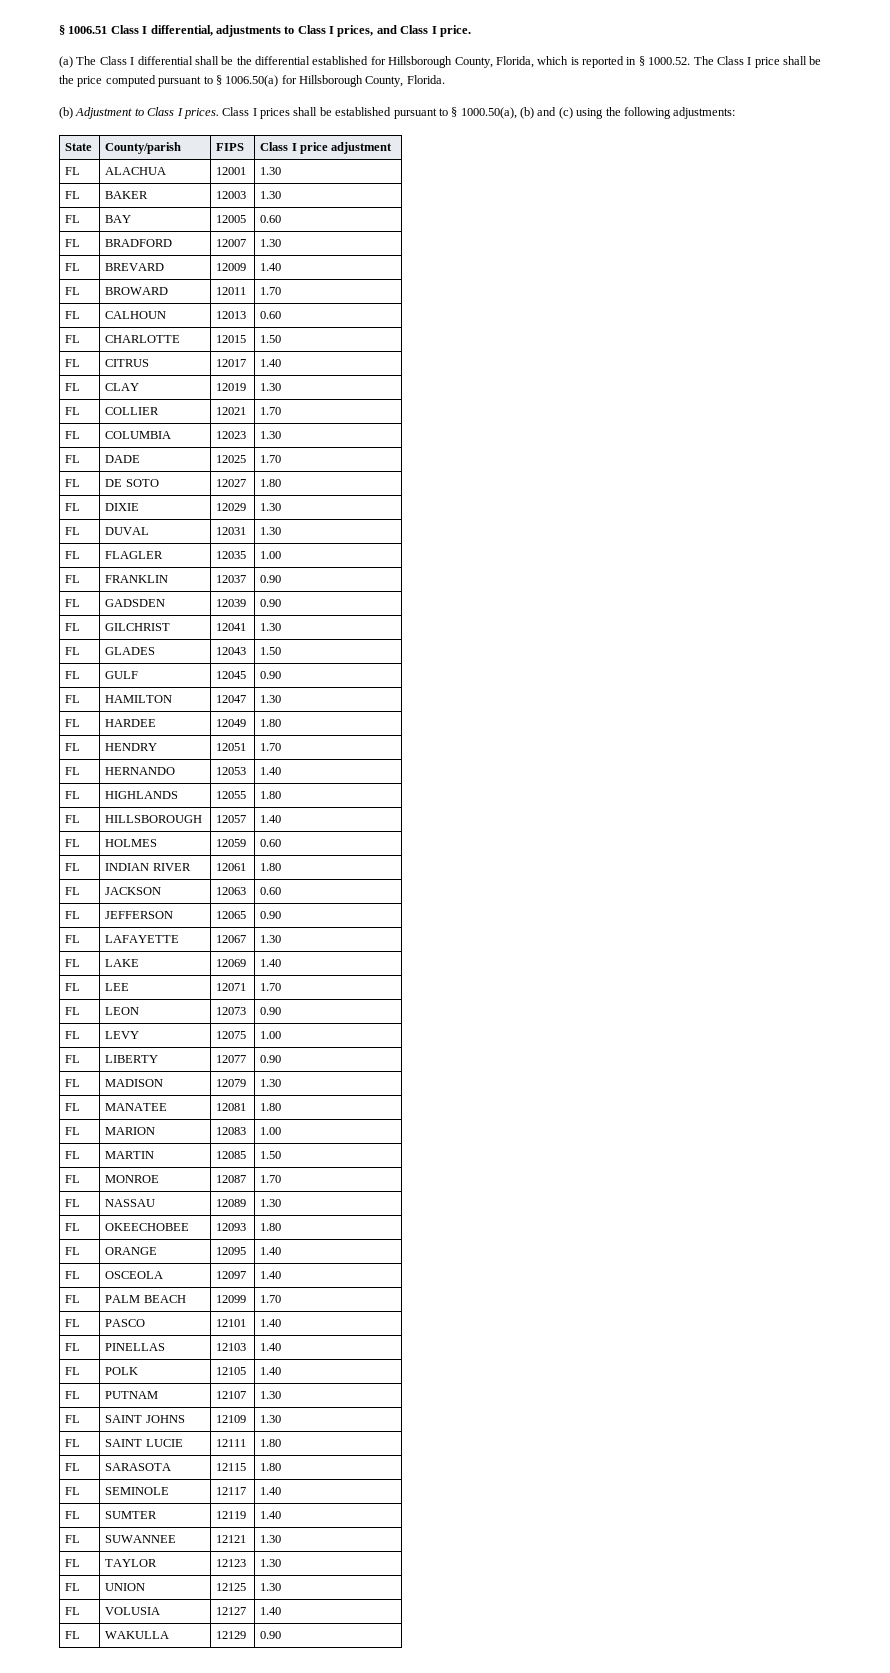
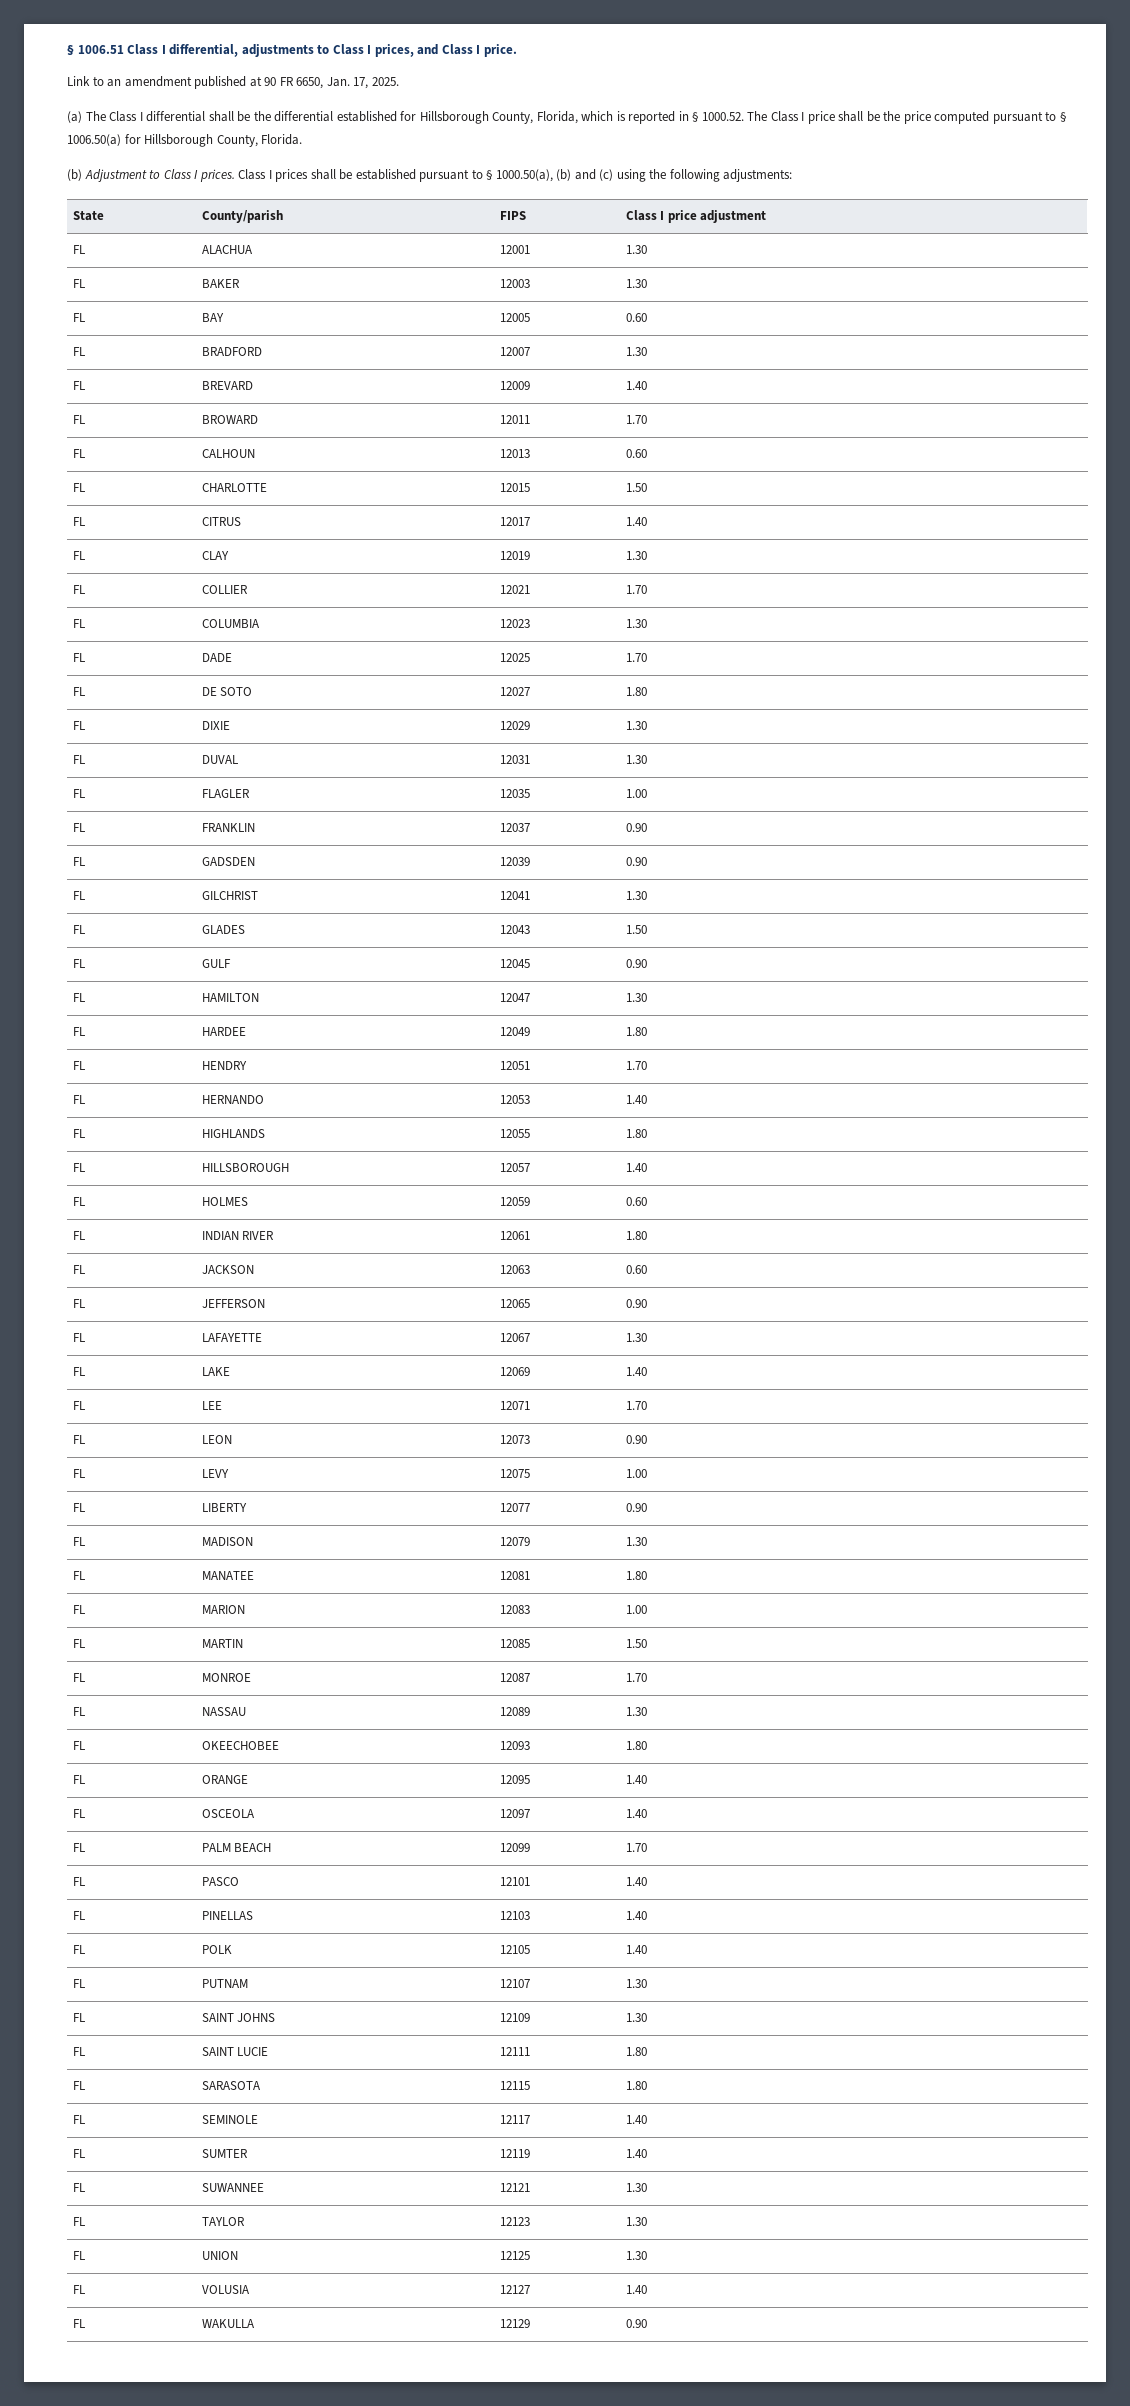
(471, 31) none -> [67,76,399,89] // Link to an amendment published at 90 FR 6650, Jan. 17, 2025.

